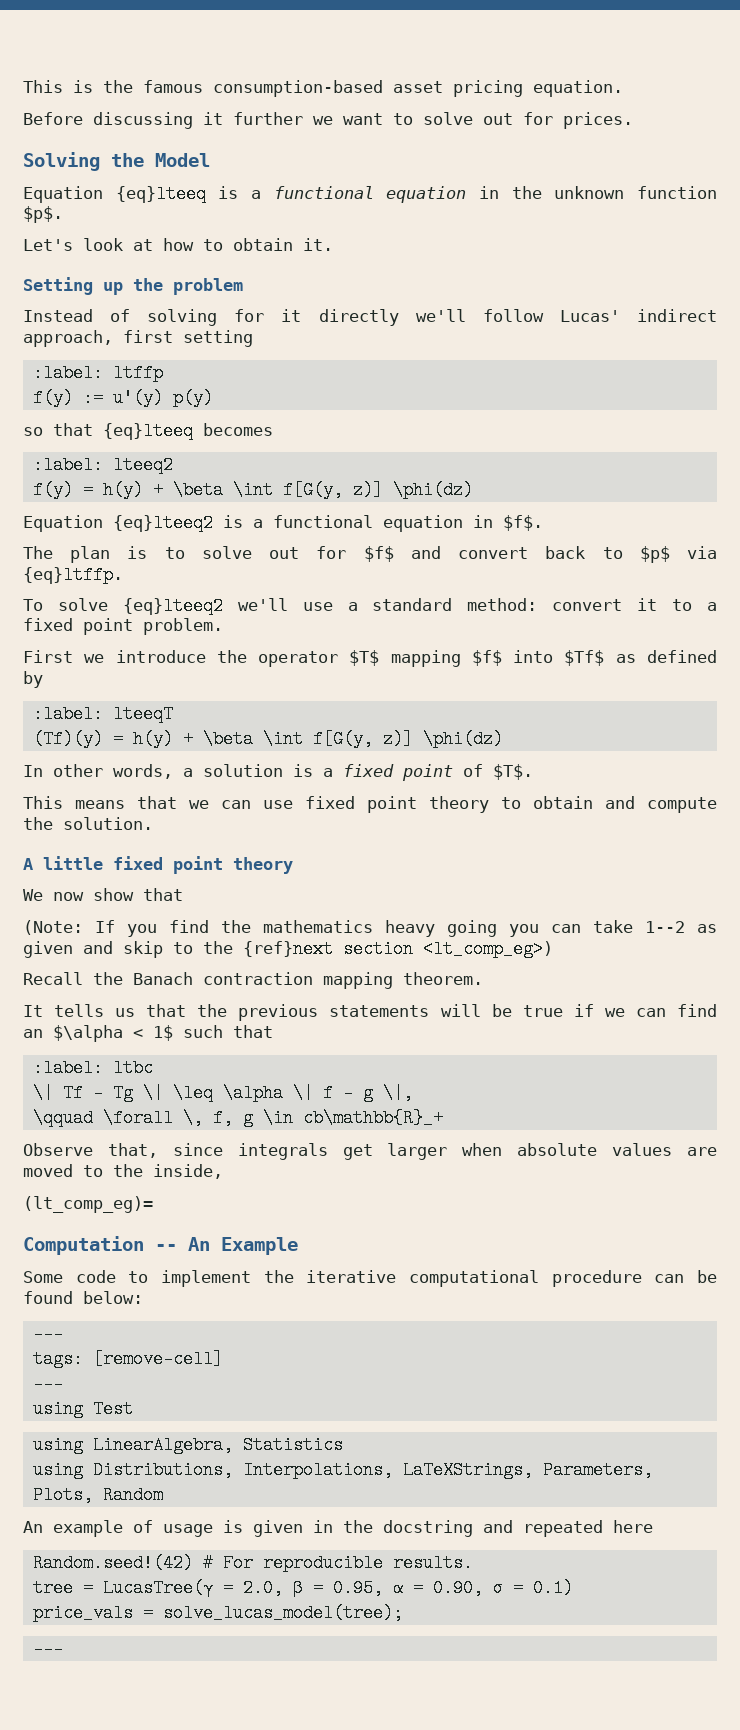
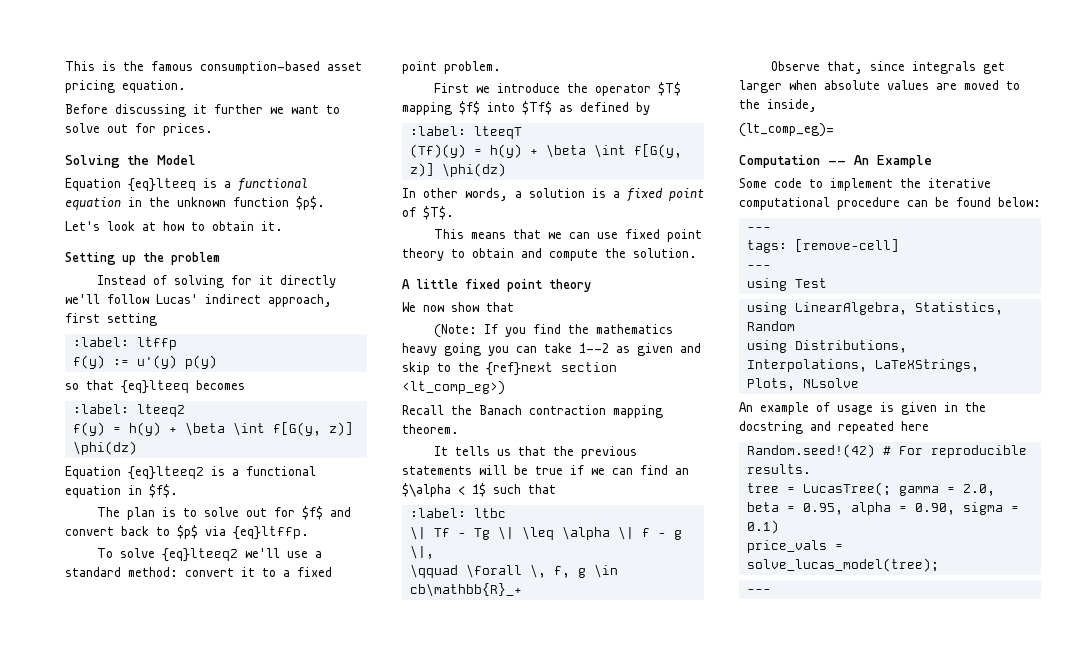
[242,1436,343,1454] Statistics -> [914,302,1003,315] [746,321,795,331] Statistics, Random
[542,1461,653,1479] [32,1486,163,1504] Parameters, Plots, Random -> [746,378,859,391] Plots, NLsolve
[102,1579,213,1597] LucasTree(γ -> [802,482,939,496] LucasTree(; gamma
[292,1580,303,1597] β -> [746,502,779,512] beta
[392,1580,403,1597] α -> [850,502,891,515] alpha
[492,1580,503,1597] σ -> [962,502,1003,515] sigma

